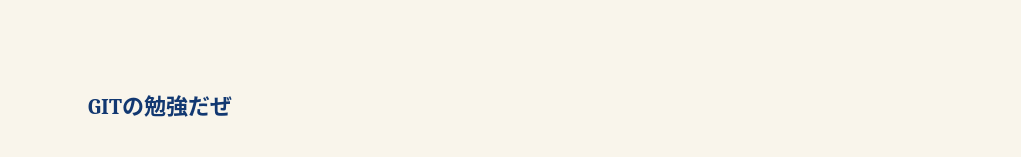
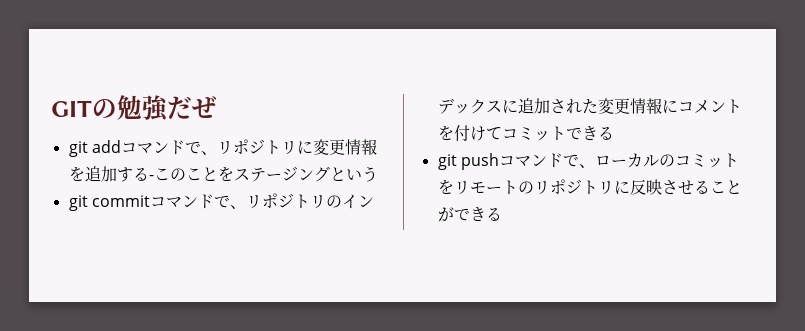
(232, 106) none -> [68,139,377,157] [68,166,378,182] [68,193,374,211] [437,98,742,114] [437,125,614,142] [437,153,739,170] [437,179,742,195] [437,207,502,222] // git addコマンドで、リポジトリに変更情報を追加する-このことをステージングという // git commitコマンドで、リポジトリのインデックスに追加された変更情報にコメントを付けてコミットできる // git pushコマンドで、ローカルのコミットをリモートのリポジトリに反映させることができる

